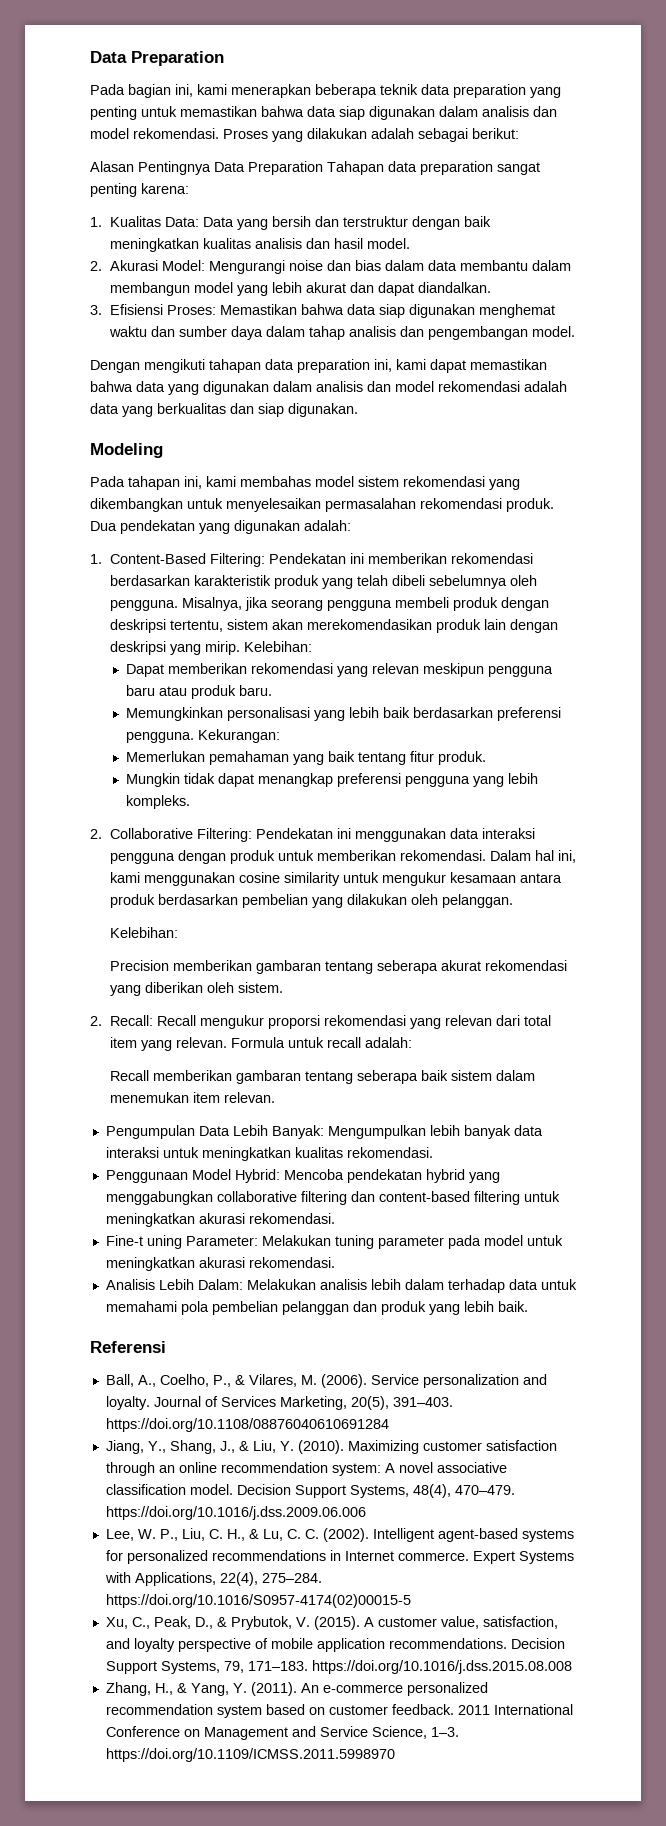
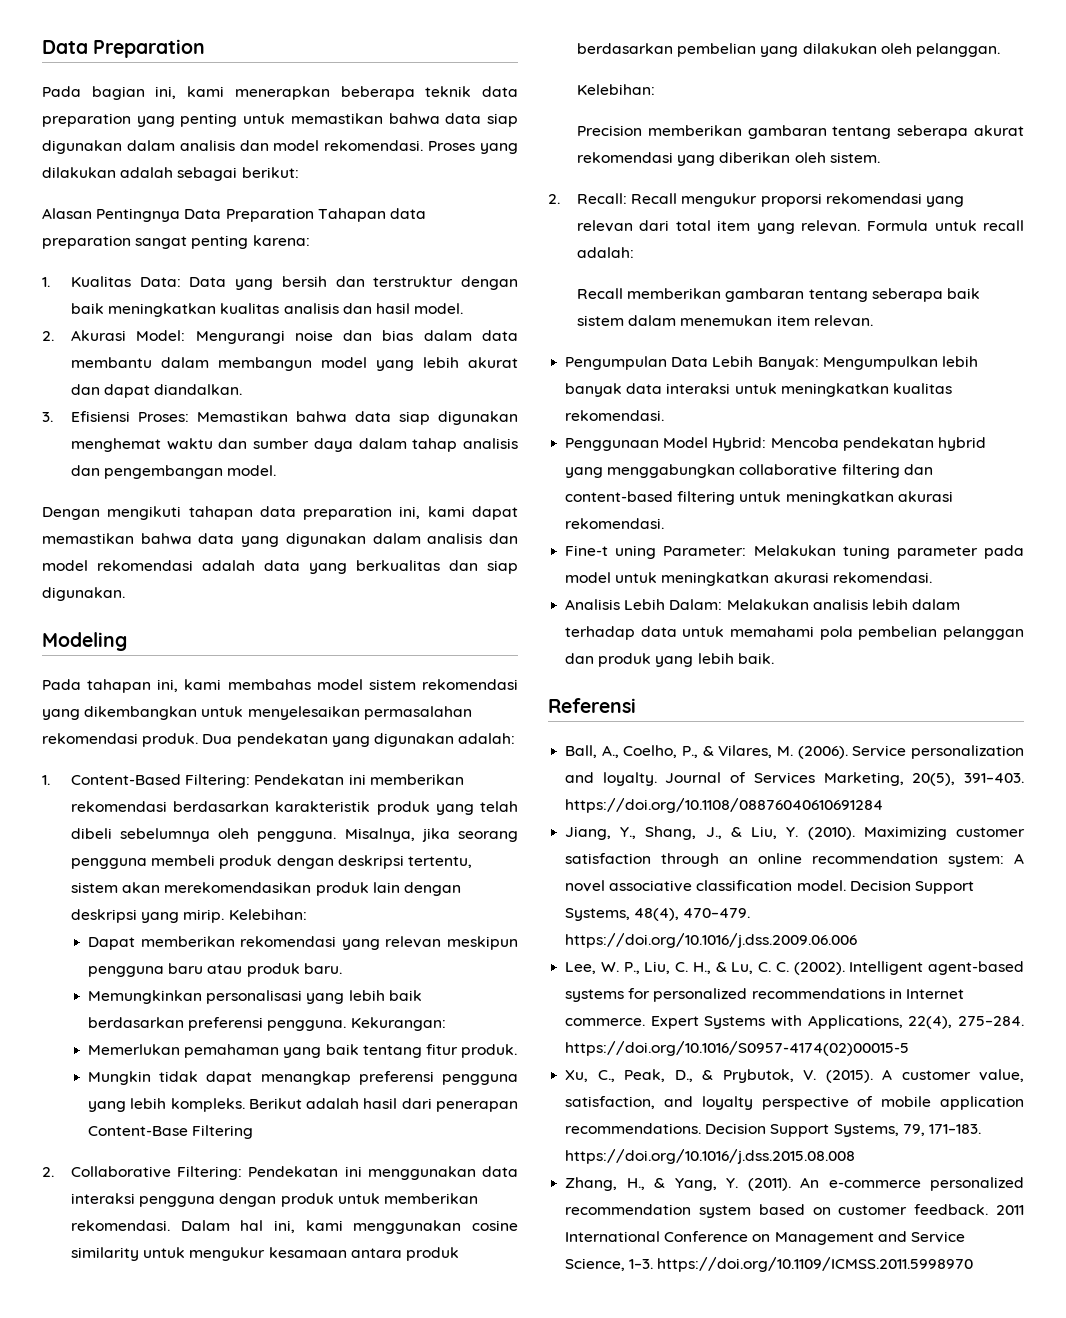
(190, 802) none -> [248,1098,518,1112] [88,1125,254,1139] Berikut adalah hasil dari penerapan Content-Base Filtering

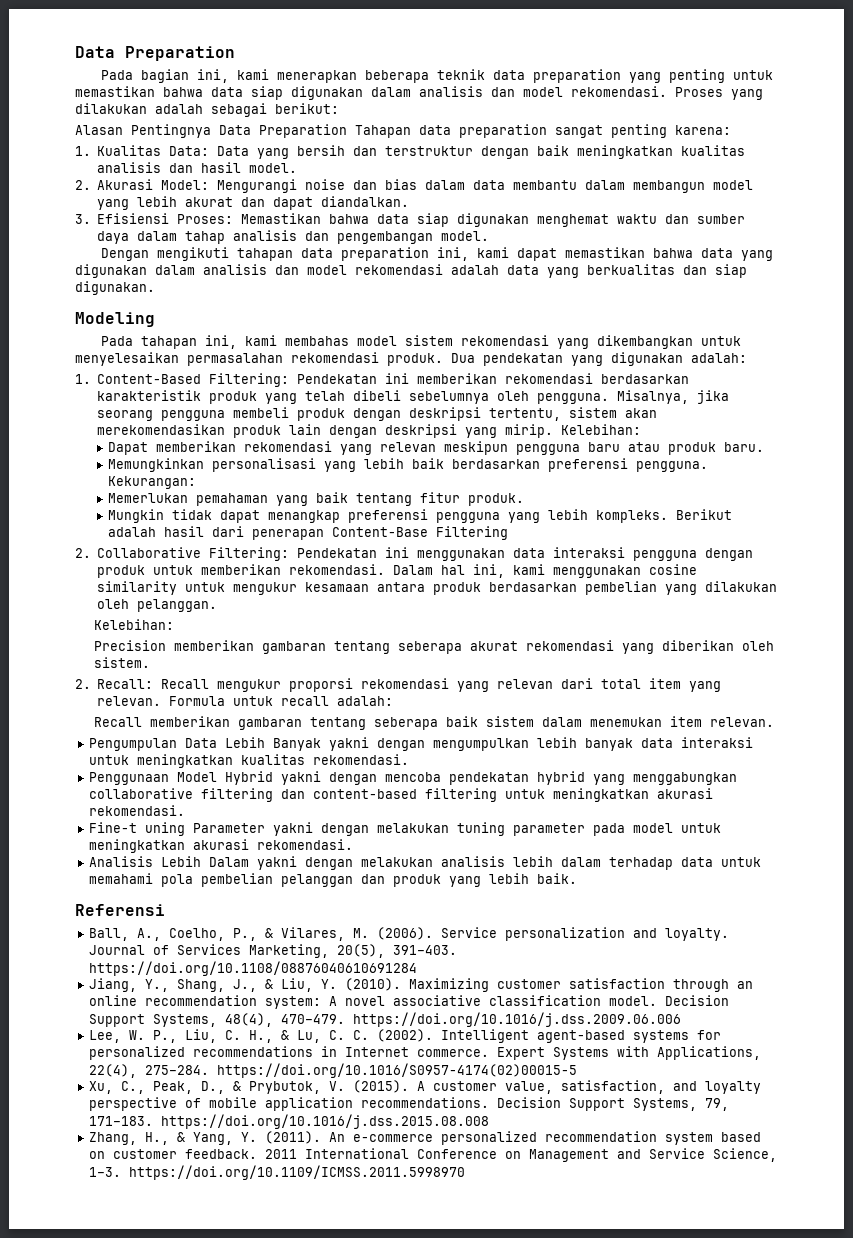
[757,356,938,370] Banyak: Mengumpulkan -> [272,737,529,751] Banyak yakni dengan mengumpulkan
[712,437,839,451] Hybrid: Mencoba -> [224,771,441,785] Hybrid yakni dengan mencoba
[663,545,836,556] Parameter: Melakukan -> [192,822,449,836] Parameter yakni dengan melakukan
[669,599,809,610] Dalam: Melakukan -> [208,856,433,870] Dalam yakni dengan melakukan

